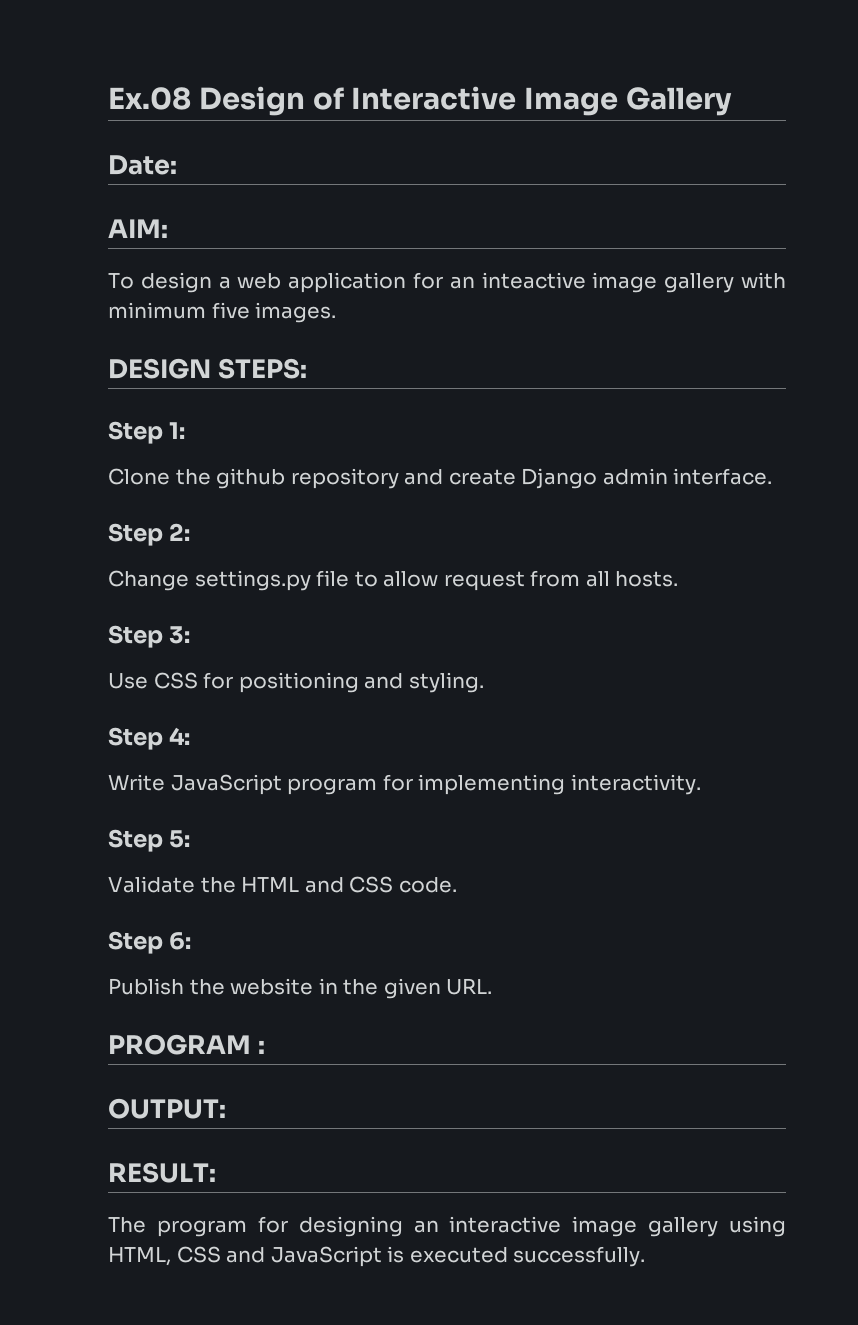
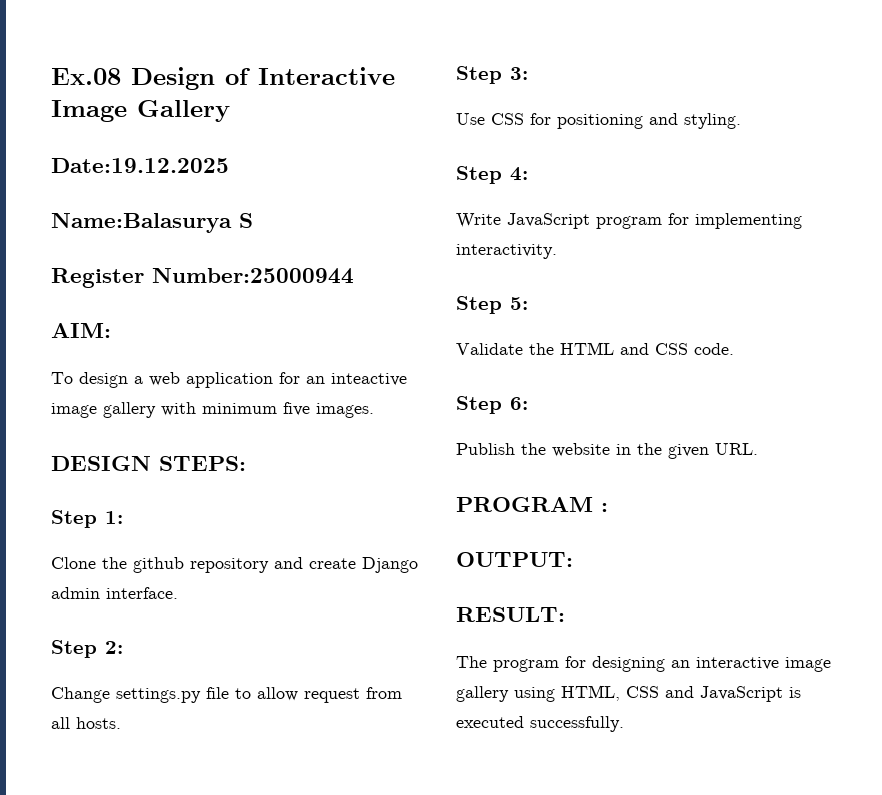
[108,155,177,175] Date: -> [51,158,229,173] [51,213,253,233] [51,268,354,288] Date:19.12.2025 // Name:Balasurya S // Register Number:25000944

